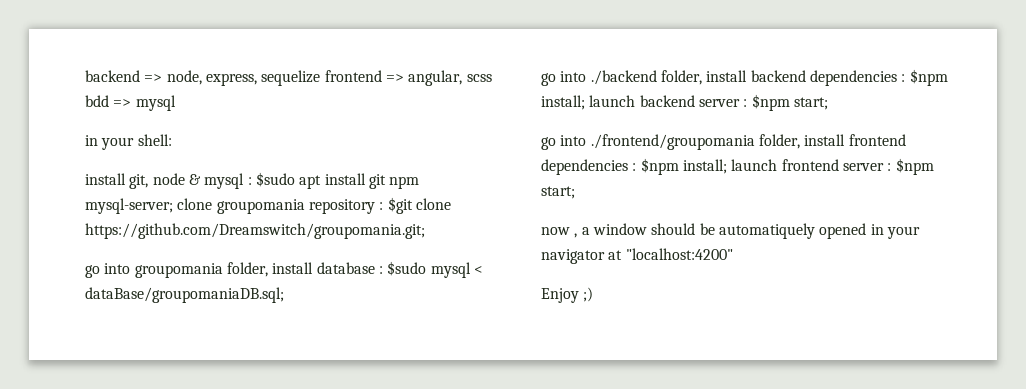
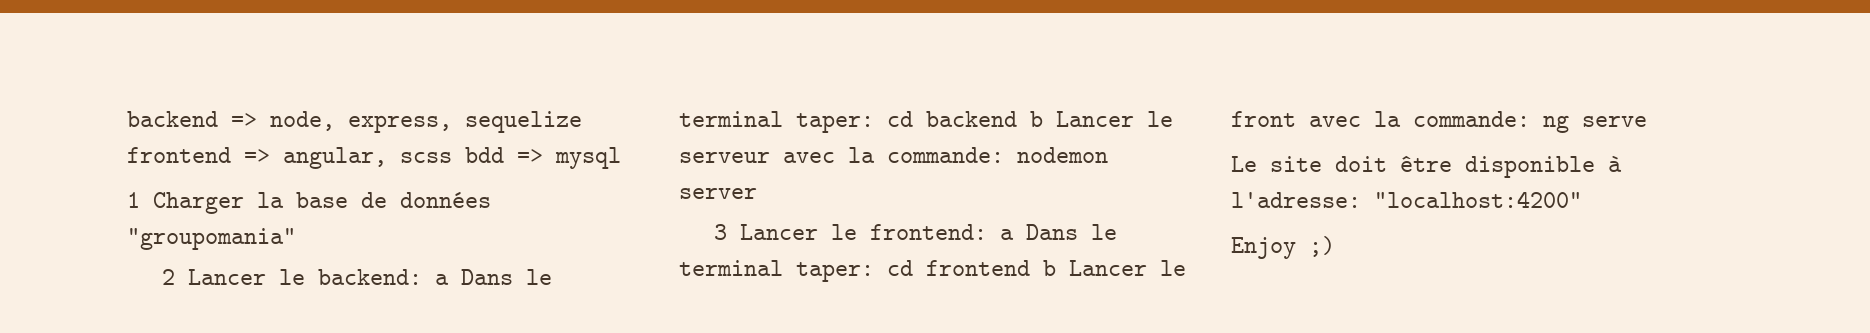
[85,134,172,150] [85,172,420,189] [85,197,451,214] [85,223,425,239] [85,261,483,278] [85,287,284,303] [541,69,948,86] [541,94,828,111] [541,134,906,150] [541,158,934,175] [541,186,575,199] [541,223,920,239] [541,249,623,264] in your shell: // install git, node & mysql : $sudo apt install git npm mysql-server; clone groupomania repository : $git clone https://github.com/Dreamswitch/groupomania.git; // go into groupomania folder, install database : $sudo mysql < dataBase/groupomaniaDB.sql; // go into ./backend folder, install backend dependencies : $npm install; launch backend server : $npm start; // go into ./frontend/groupomania folder, install frontend dependencies : $npm install; launch frontend server : $npm start; // now , a window should be automatiquely opened in your navigator at -> [127,192,491,214] [127,228,296,250] [161,269,552,285] [679,111,1173,133] [679,147,1108,163] [679,188,757,199] [713,224,1117,240] [679,260,1186,282] [1231,111,1647,133] [1231,155,1622,178] [1231,192,1361,208] 1 Charger la base de données "groupomania" // 2 Lancer le backend: a Dans le terminal taper: cd backend b Lancer le serveur avec la commande: nodemon server // 3 Lancer le frontend: a Dans le terminal taper: cd frontend b Lancer le front avec la commande: ng serve // Le site doit être disponible à l'adresse:

